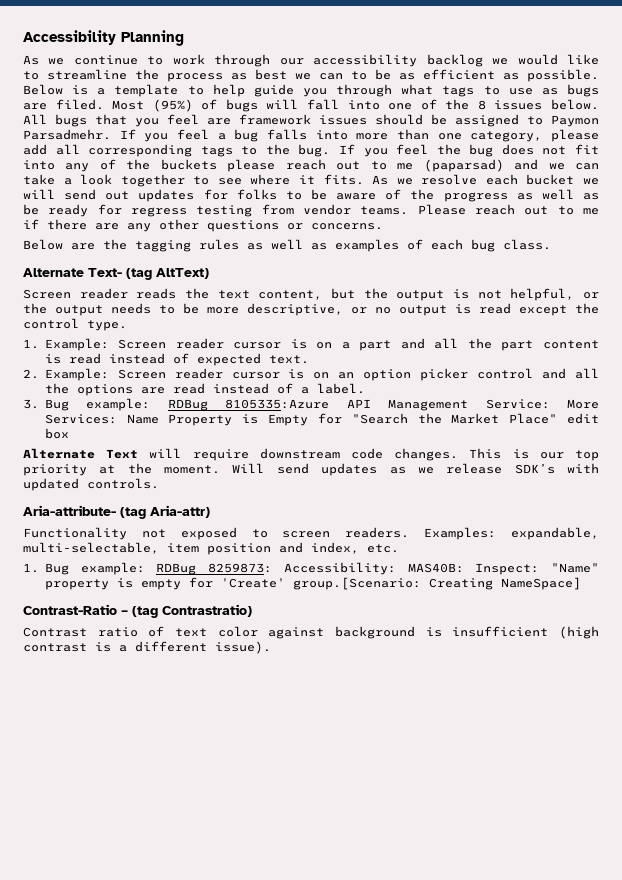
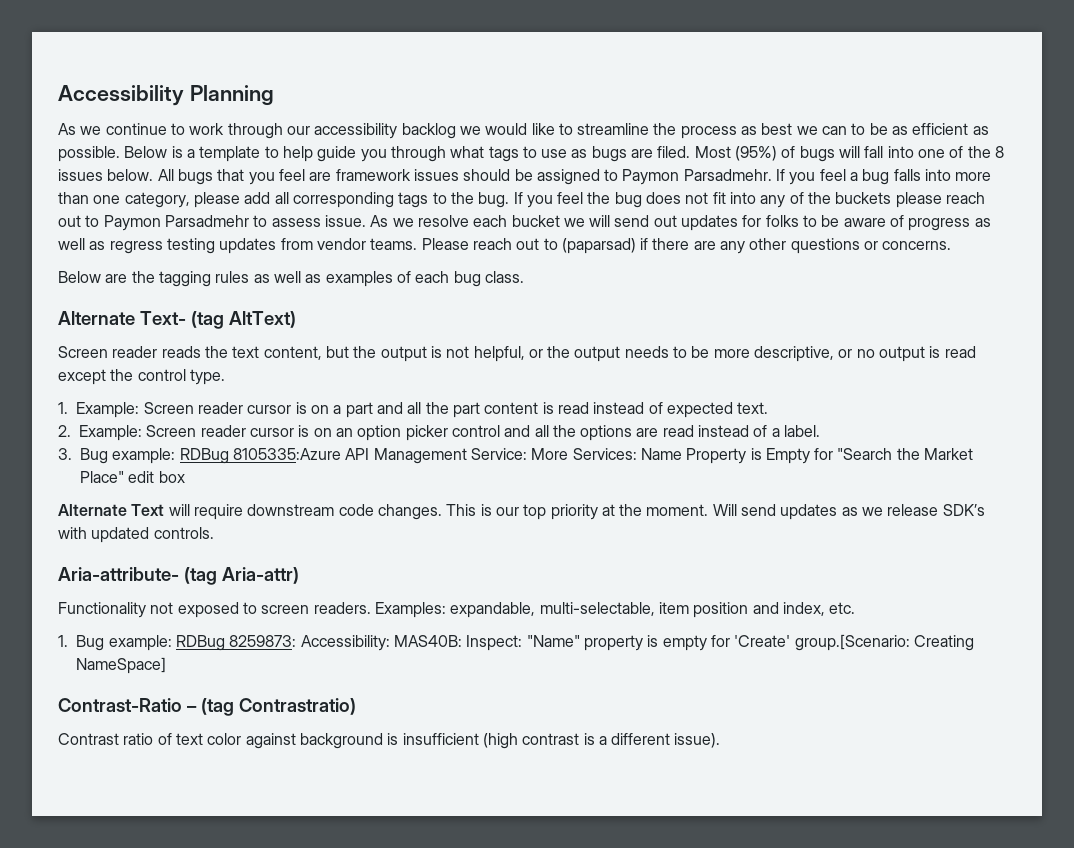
[397,159,599,172] [23,174,364,187] me (paparsad) and we can take a look together to see where it fits. -> [103,215,366,231] Paymon Parsadmehr to assess issue.
[410,189,435,200] the -> (905, 221) none
[23,204,122,217] be ready for -> (106, 245) none
(253, 211) none -> [219,238,277,254] updates
[583,208,599,215] me -> [561,238,636,254] (paparsad)

